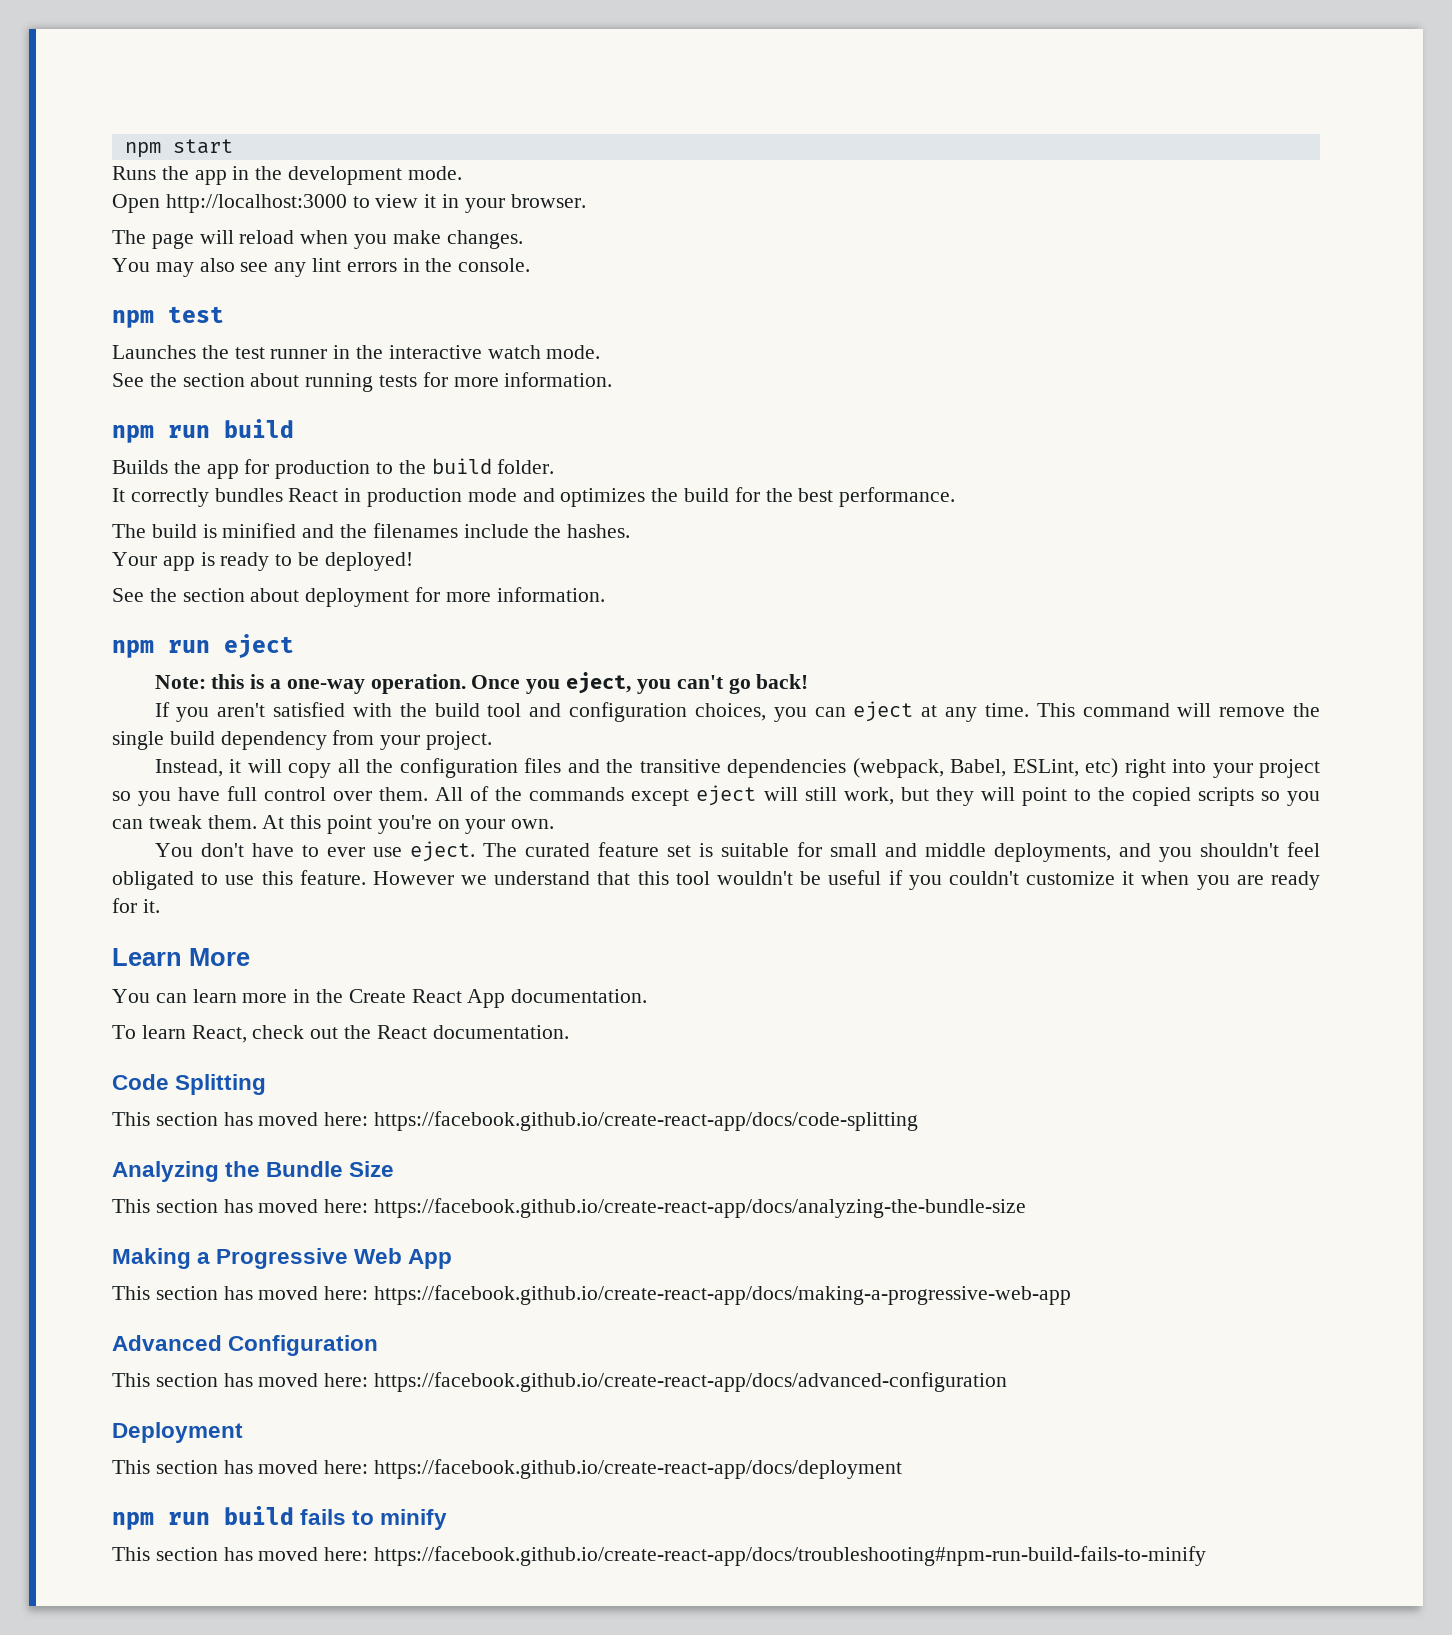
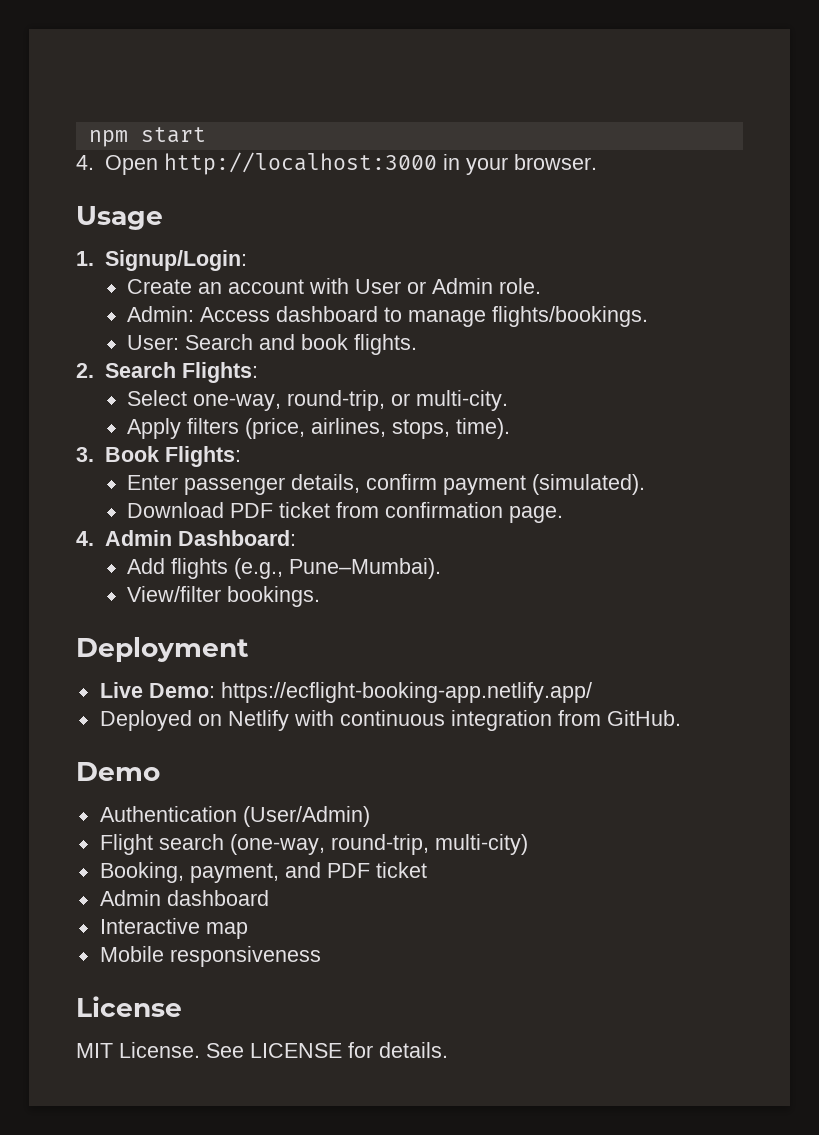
[112,166,462,185] [112,194,586,213] [112,230,523,249] [112,258,531,277] [112,306,224,328] [112,345,601,359] [112,372,613,392] [112,419,294,443] [112,458,555,479] [112,487,956,507] [112,523,631,538] [112,552,413,571] [112,587,605,607] [112,634,294,658] [154,672,809,694] [154,701,1320,722] [112,730,493,750] [154,758,1320,778] [112,785,1320,806] [112,815,555,834] [154,841,1320,862] [112,870,1320,890] [112,898,160,913] [112,948,250,966] [112,989,648,1008] [112,1025,569,1043] [112,1074,267,1095] [112,1111,919,1131] [112,1161,395,1182] [112,1198,1027,1218] [112,1248,453,1269] [112,1285,1072,1305] [112,1335,379,1356] [112,1372,1008,1392] [112,1422,243,1443] [112,1459,903,1479] [112,1506,448,1530] [112,1546,1207,1566] Runs the app in the development mode. // Open http://localhost:3000 to view it in your browser. // The page will reload when you make changes. // You may also see any lint errors in the console. // npm test // Launches the test runner in the interactive watch mode. // See the section about running tests for more information. // npm run build // Builds the app for production to the build folder. // It correctly bundles React in production mode and optimizes the build for the best performance. // The build is minified and the filenames include the hashes. // Your app is ready to be deployed! // See the section about deployment for more information. // npm run eject // Note: this is a one-way operation. Once you eject, you can't go back! // If you aren't satisfied with the build tool and configuration choices, you can eject at any time. This command will remove the single build dependency from your project. // Instead, it will copy all the configuration files and the transitive dependencies (webpack, Babel, ESLint, etc) right into your project so you have full control over them. All of the commands except eject will still work, but they will point to the copied scripts so you can tweak them. At this point you're on your own. // You don't have to ever use eject. The curated feature set is suitable for small and middle deployments, and you shouldn't feel obligated to use this feature. However we understand that this tool wouldn't be useful if you couldn't customize it when you are ready for it. // Learn More // You can learn more in the Create React App documentation. // To learn React, check out the React documentation. // Code Splitting // This section has moved here: https://facebook.github.io/create-react-app/docs/code-splitting // Analyzing the Bundle Size // This section has moved here: https://facebook.github.io/create-react-app/docs/analyzing-the-bundle-size // Making a Progressive Web App // This section has moved here: https://facebook.github.io/create-react-app/docs/making-a-progressive-web-app // Advanced Configuration // This section has moved here: https://facebook.github.io/create-react-app/docs/advanced-configuration // Deployment // This section has moved here: https://facebook.github.io/create-react-app/docs/deployment // npm run build fails to minify // This section has moved here: https://facebook.github.io/create-react-app/docs/troubleshooting#npm-run-build-fails-to-minify -> [76,152,597,175] [76,206,163,230] [76,250,247,271] [126,278,541,294] [126,306,648,327] [126,334,417,355] [76,362,258,383] [126,390,508,411] [126,418,510,439] [76,446,241,467] [126,474,645,495] [126,502,563,523] [76,530,296,546] [126,558,441,579] [126,586,320,607] [76,637,249,662] [99,682,592,703] [99,710,681,731] [76,762,160,781] [99,806,370,827] [99,834,528,855] [99,862,427,883] [99,890,269,906] [99,918,248,939] [99,946,321,967] [76,996,182,1017] [76,1042,448,1058] 4. Open http://localhost:3000 in your browser. // Usage // 1. Signup/Login: // Create an account with User or Admin role. // Admin: Access dashboard to manage flights/bookings. // User: Search and book flights. // 2. Search Flights: // Select one-way, round-trip, or multi-city. // Apply filters (price, airlines, stops, time). // 3. Book Flights: // Enter passenger details, confirm payment (simulated). // Download PDF ticket from confirmation page. // 4. Admin Dashboard: // Add flights (e.g., Pune–Mumbai). // View/filter bookings. // Deployment // Live Demo: https://ecflight-booking-app.netlify.app/ // Deployed on Netlify with continuous integration from GitHub. // Demo // Authentication (User/Admin) // Flight search (one-way, round-trip, multi-city) // Booking, payment, and PDF ticket // Admin dashboard // Interactive map // Mobile responsiveness // License // MIT License. See LICENSE for details.

